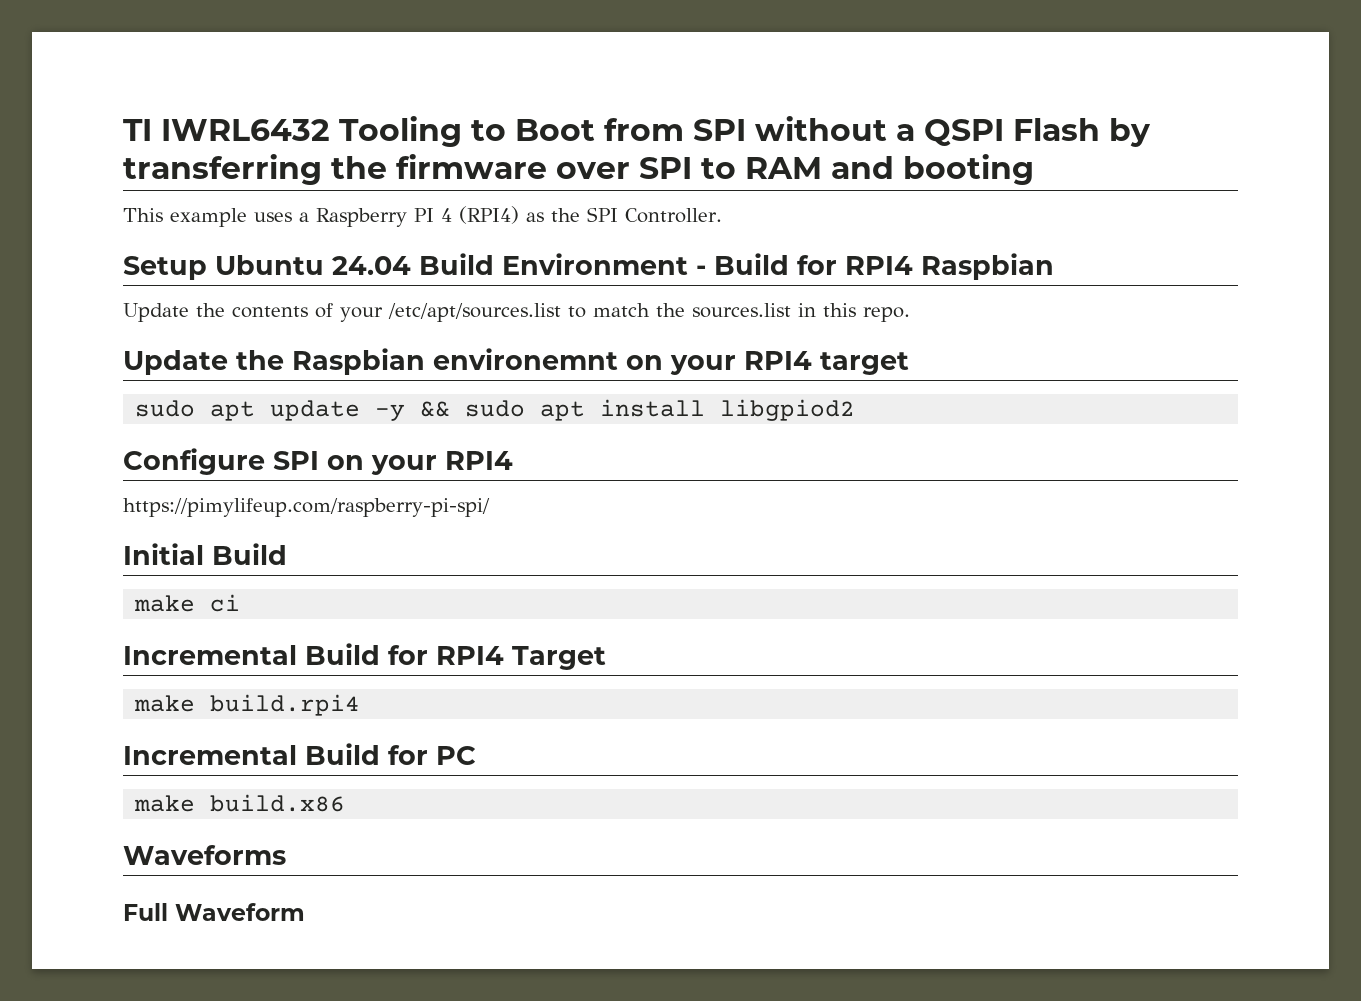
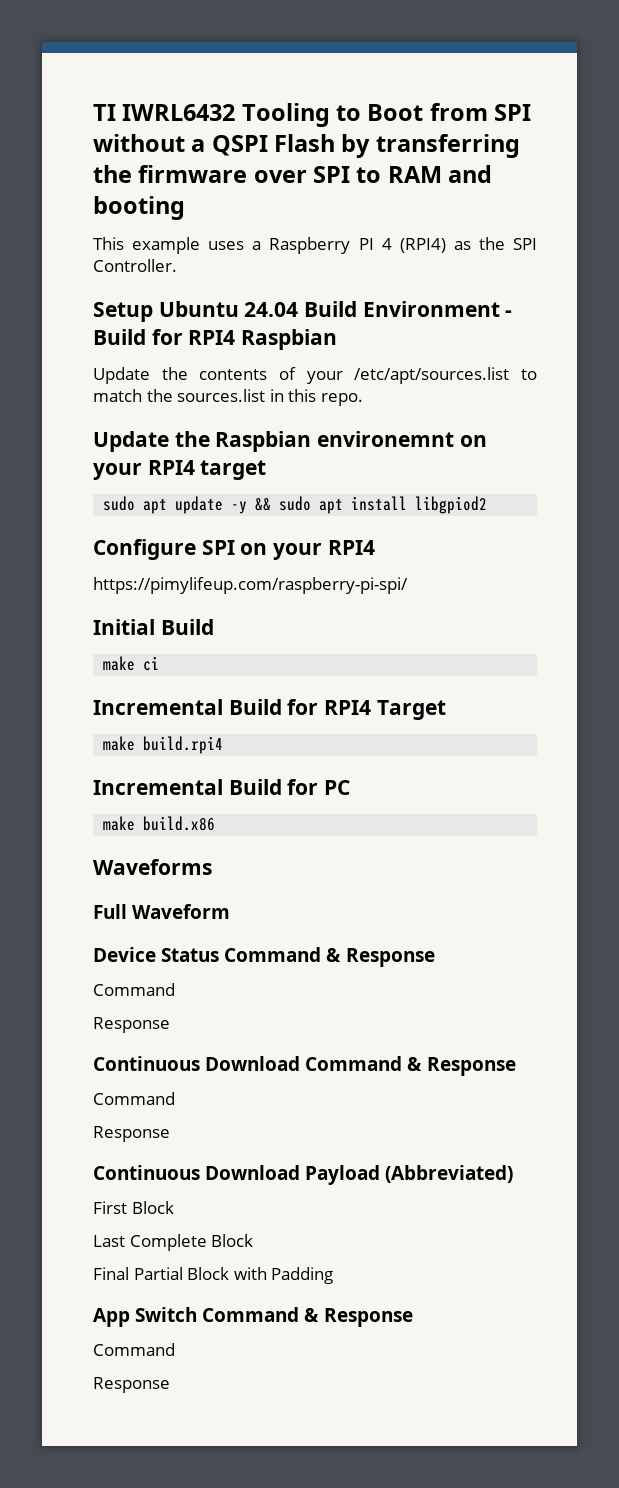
(305, 912) none -> [93,947,435,967] [93,983,175,996] [93,1017,170,1033] [93,1056,516,1076] [93,1092,175,1105] [93,1126,170,1142] [93,1165,514,1185] [93,1201,174,1214] [93,1234,254,1251] [93,1267,334,1284] [93,1307,413,1327] [93,1343,175,1356] [93,1377,170,1393] // Device Status Command & Response // Command // Response // Continuous Download Command & Response // Command // Response // Continuous Download Payload (Abbreviated) // First Block // Last Complete Block // Final Partial Block with Padding // App Switch Command & Response // Command // Response

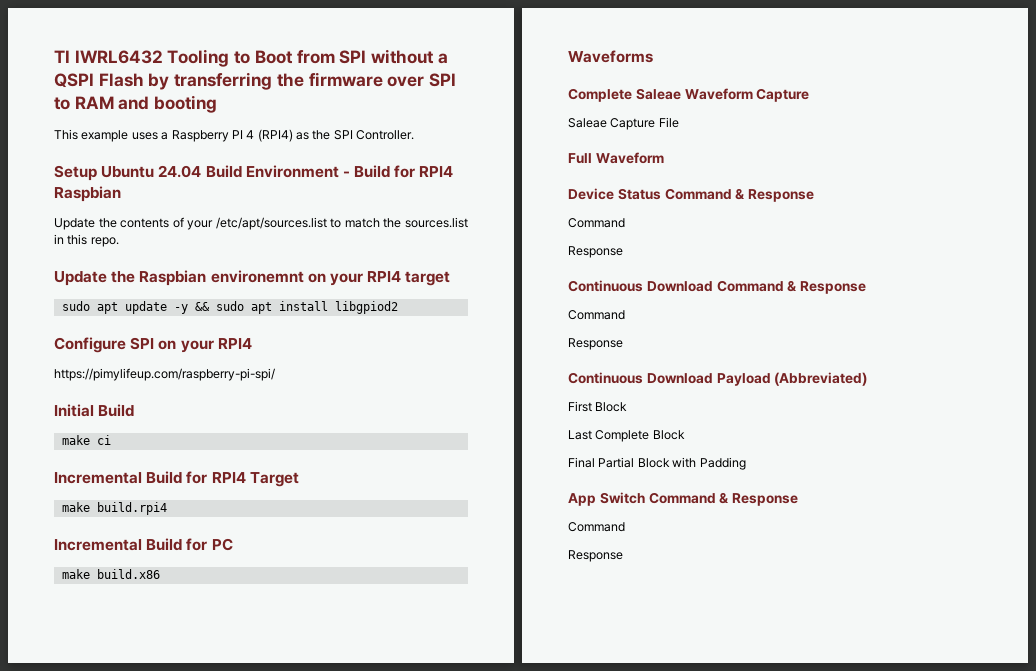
(212, 867) none -> [568,88,810,102] [568,117,679,130] // Complete Saleae Waveform Capture // Saleae Capture File

